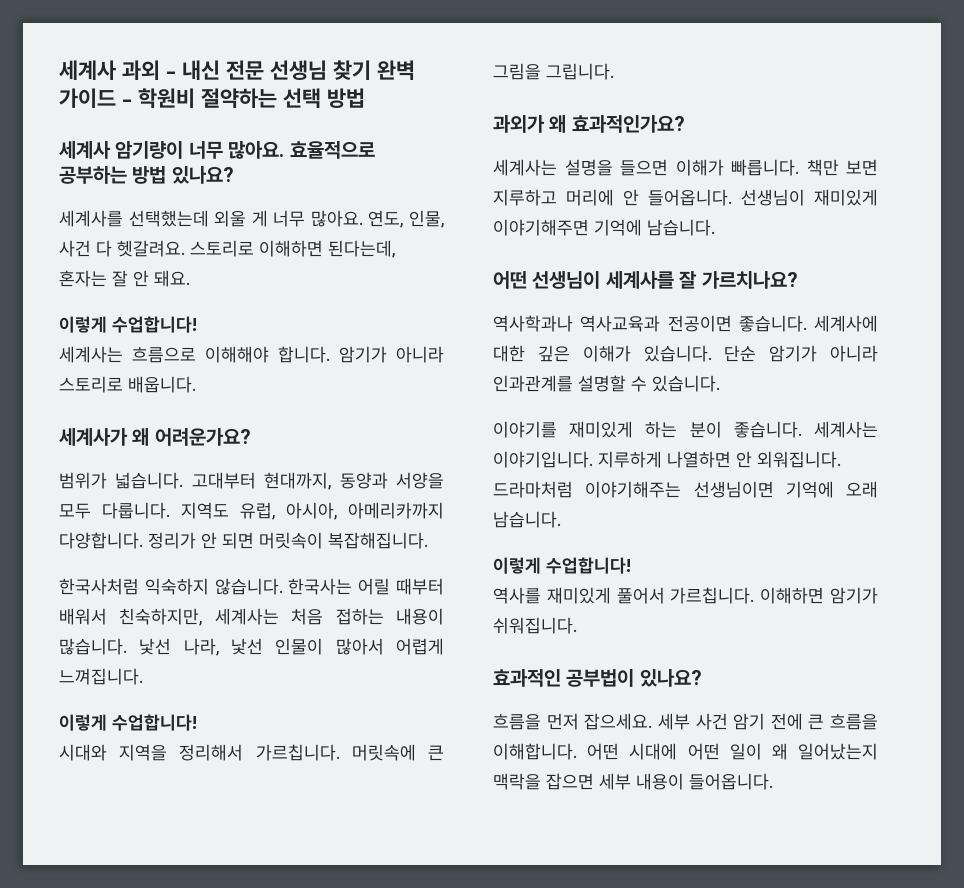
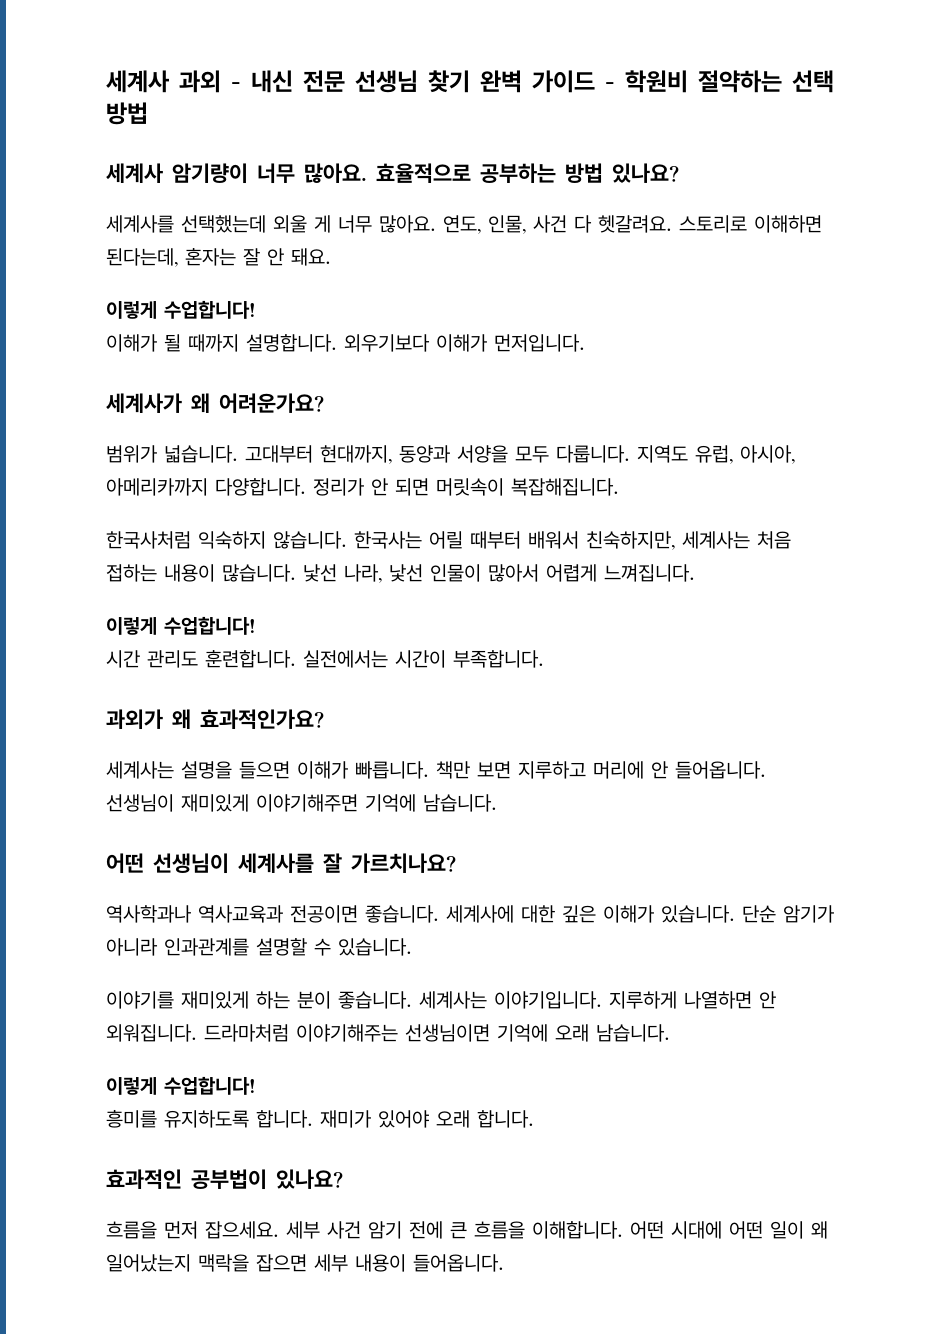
[59,346,444,363] [59,376,196,393] 세계사는 흐름으로 이해해야 합니다. 암기가 아니라 스토리로 배웁니다. -> [106,334,585,352] 이해가 될 때까지 설명합니다. 외우기보다 이해가 먼저입니다.
[59,744,444,761] [493,63,614,80] 시대와 지역을 정리해서 가르칩니다. 머릿속에 큰 그림을 그립니다. -> [106,650,544,668] 시간 관리도 훈련합니다. 실전에서는 시간이 부족합니다.
[493,587,878,604] [493,617,577,634] 역사를 재미있게 풀어서 가르칩니다. 이해하면 암기가 쉬워집니다. -> [106,1109,534,1128] 흥미를 유지하도록 합니다. 재미가 있어야 오래 합니다.

